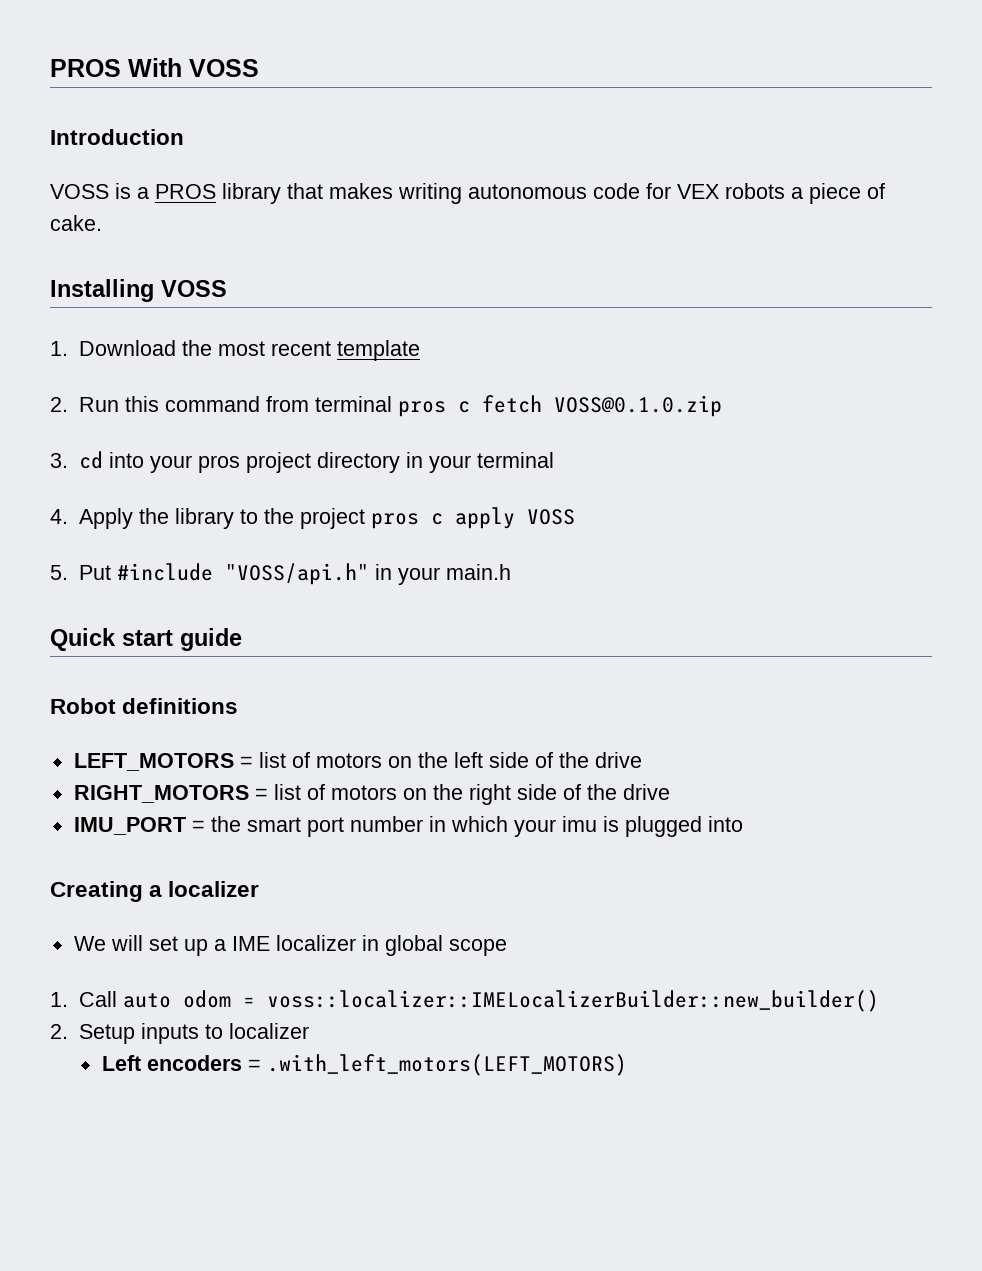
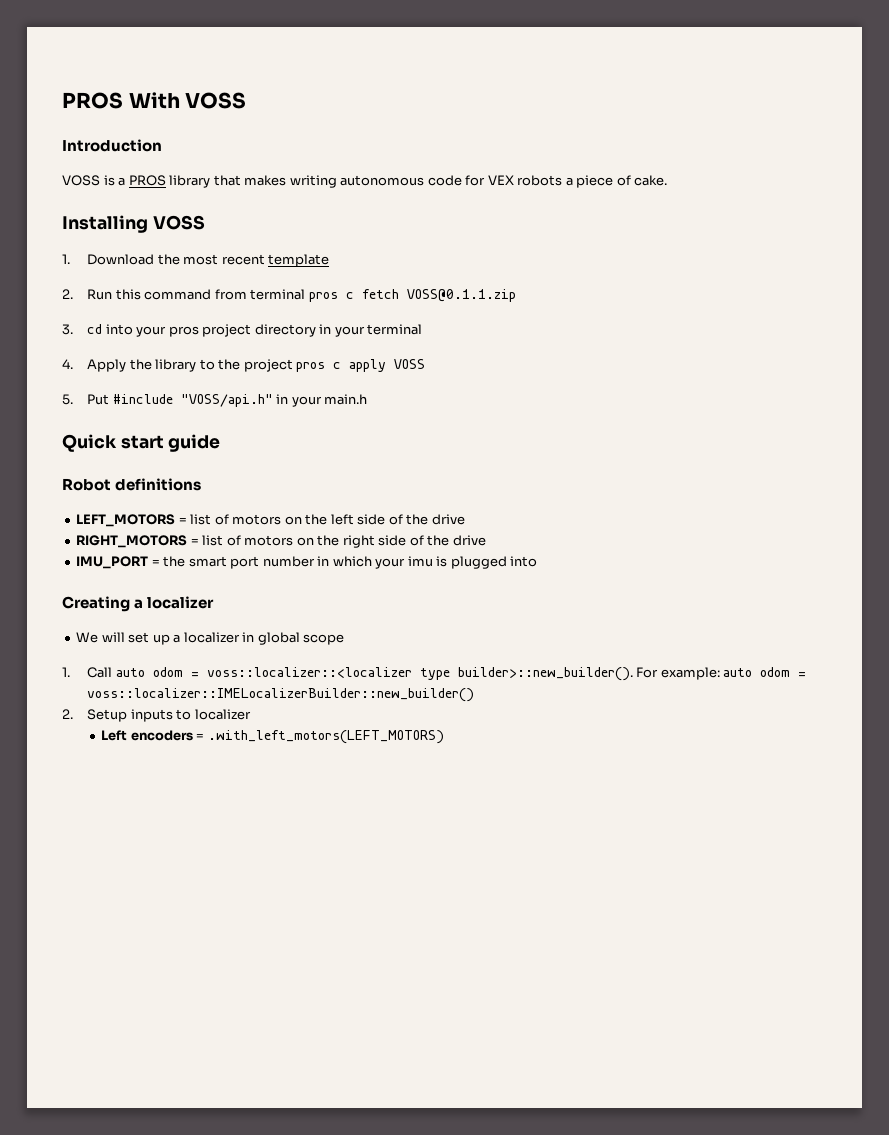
[553,395,722,417] VOSS@0.1.0.zip -> [406,289,516,302] VOSS@0.1.1.zip
[231,936,270,951] IME -> (181, 638) none
(255, 1002) none -> [206,667,807,681] voss::localizer::<localizer type builder>::new_builder(). For example: auto odom =

